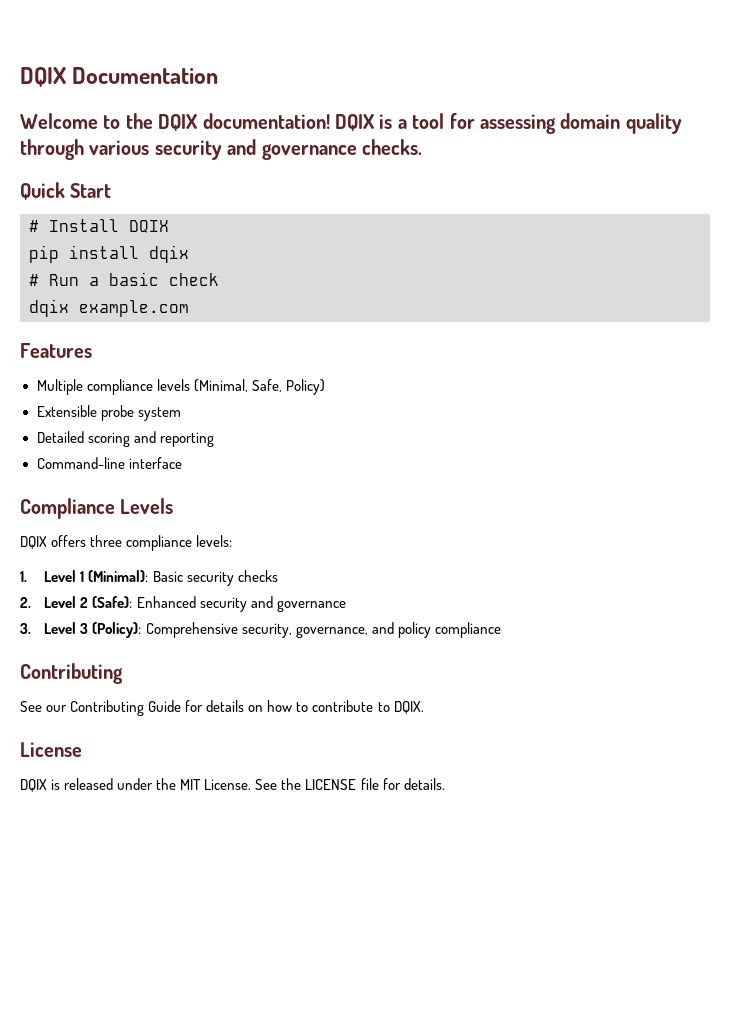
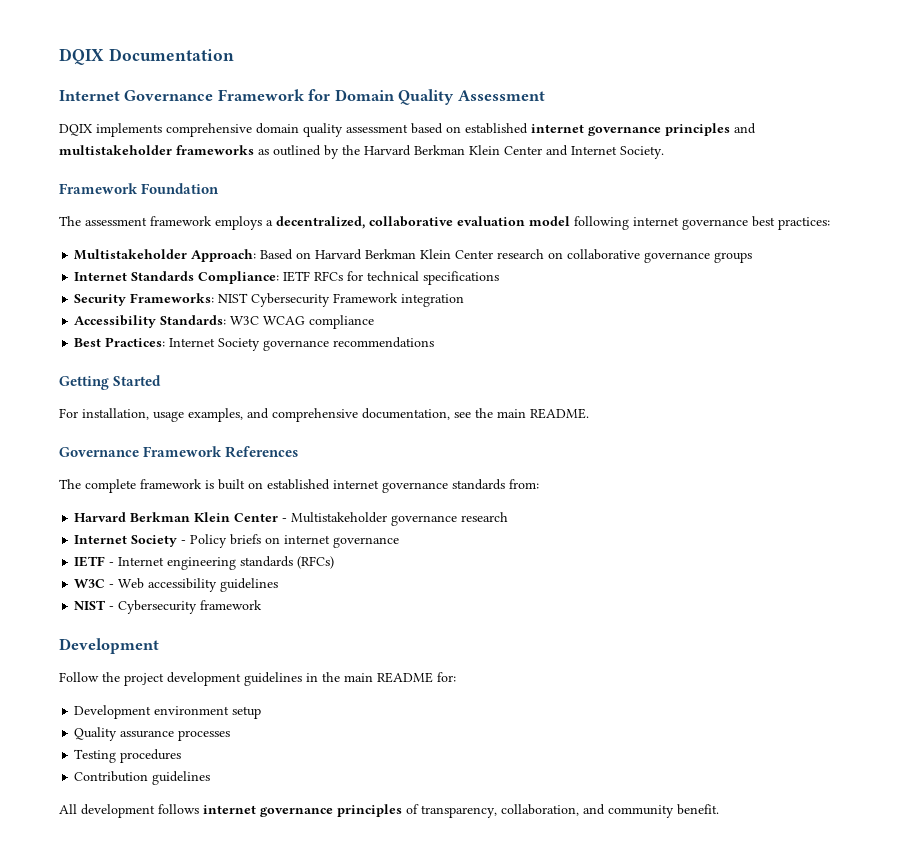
[20,113,682,134] [20,139,422,160] [20,182,112,200] [29,219,169,233] [29,245,189,263] [29,272,219,286] [29,299,189,317] [20,343,92,358] [36,379,325,395] [36,405,181,421] [36,431,214,447] [36,457,182,469] [20,498,174,519] [20,535,233,551] [20,570,278,586] [20,596,346,612] [20,622,501,638] [20,663,123,684] [20,700,424,716] [20,742,82,757] [20,778,445,792] Welcome to the DQIX documentation! DQIX is a tool for assessing domain quality through various security and governance checks. // Quick Start // # Install DQIX // pip install dqix // # Run a basic check // dqix example.com // Features // Multiple compliance levels (Minimal, Safe, Policy) // Extensible probe system // Detailed scoring and reporting // Command-line interface // Compliance Levels // DQIX offers three compliance levels: // 1. Level 1 (Minimal): Basic security checks // 2. Level 2 (Safe): Enhanced security and governance // 3. Level 3 (Policy): Comprehensive security, governance, and policy compliance // Contributing // See our Contributing Guide for details on how to contribute to DQIX. // License // DQIX is released under the MIT License. See the LICENSE file for details. -> [59,89,545,105] [59,123,756,137] [59,145,664,159] [59,183,220,194] [59,216,830,230] [74,249,753,263] [74,271,500,285] [74,293,465,307] [74,315,375,329] [74,337,435,351] [59,375,162,390] [59,408,589,422] [59,446,299,458] [59,479,539,493] [74,512,509,526] [74,534,400,548] [74,556,335,570] [74,578,279,592] [74,600,263,614] [59,638,159,654] [59,672,456,686] [74,705,262,719] [74,727,231,741] [74,749,182,763] [74,771,211,785] [59,804,719,818] Internet Governance Framework for Domain Quality Assessment // DQIX implements comprehensive domain quality assessment based on established internet governance principles and multistakeholder frameworks as outlined by the Harvard Berkman Klein Center and Internet Society. // Framework Foundation // The assessment framework employs a decentralized, collaborative evaluation model following internet governance best practices: // Multistakeholder Approach: Based on Harvard Berkman Klein Center research on collaborative governance groups // Internet Standards Compliance: IETF RFCs for technical specifications // Security Frameworks: NIST Cybersecurity Framework integration // Accessibility Standards: W3C WCAG compliance // Best Practices: Internet Society governance recommendations // Getting Started // For installation, usage examples, and comprehensive documentation, see the main README. // Governance Framework References // The complete framework is built on established internet governance standards from: // Harvard Berkman Klein Center - Multistakeholder governance research // Internet Society - Policy briefs on internet governance // IETF - Internet engineering standards (RFCs) // W3C - Web accessibility guidelines // NIST - Cybersecurity framework // Development // Follow the project development guidelines in the main README for: // Development environment setup // Quality assurance processes // Testing procedures // Contribution guidelines // All development follows internet governance principles of transparency, collaboration, and community benefit.

